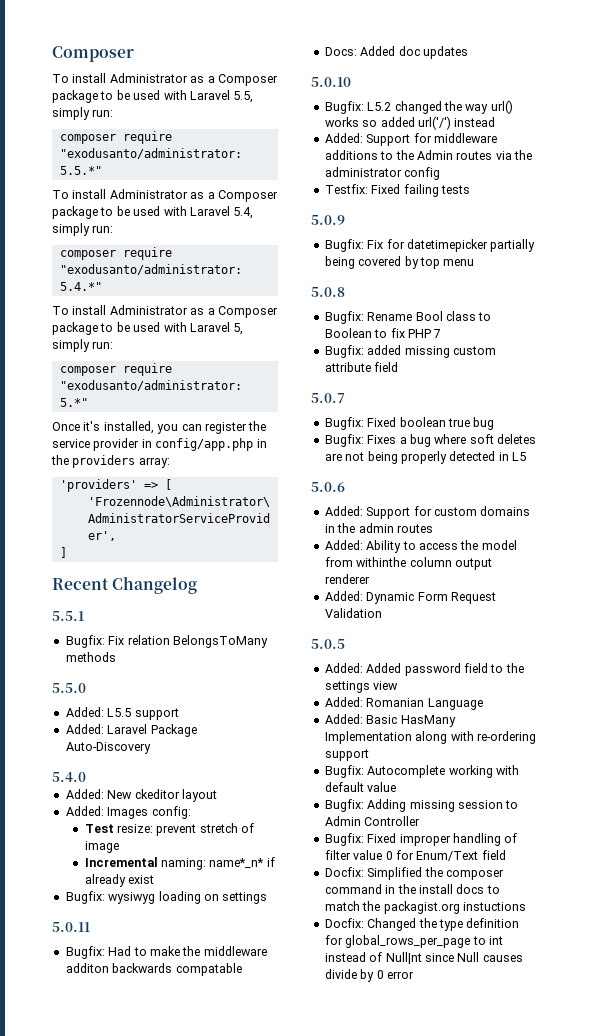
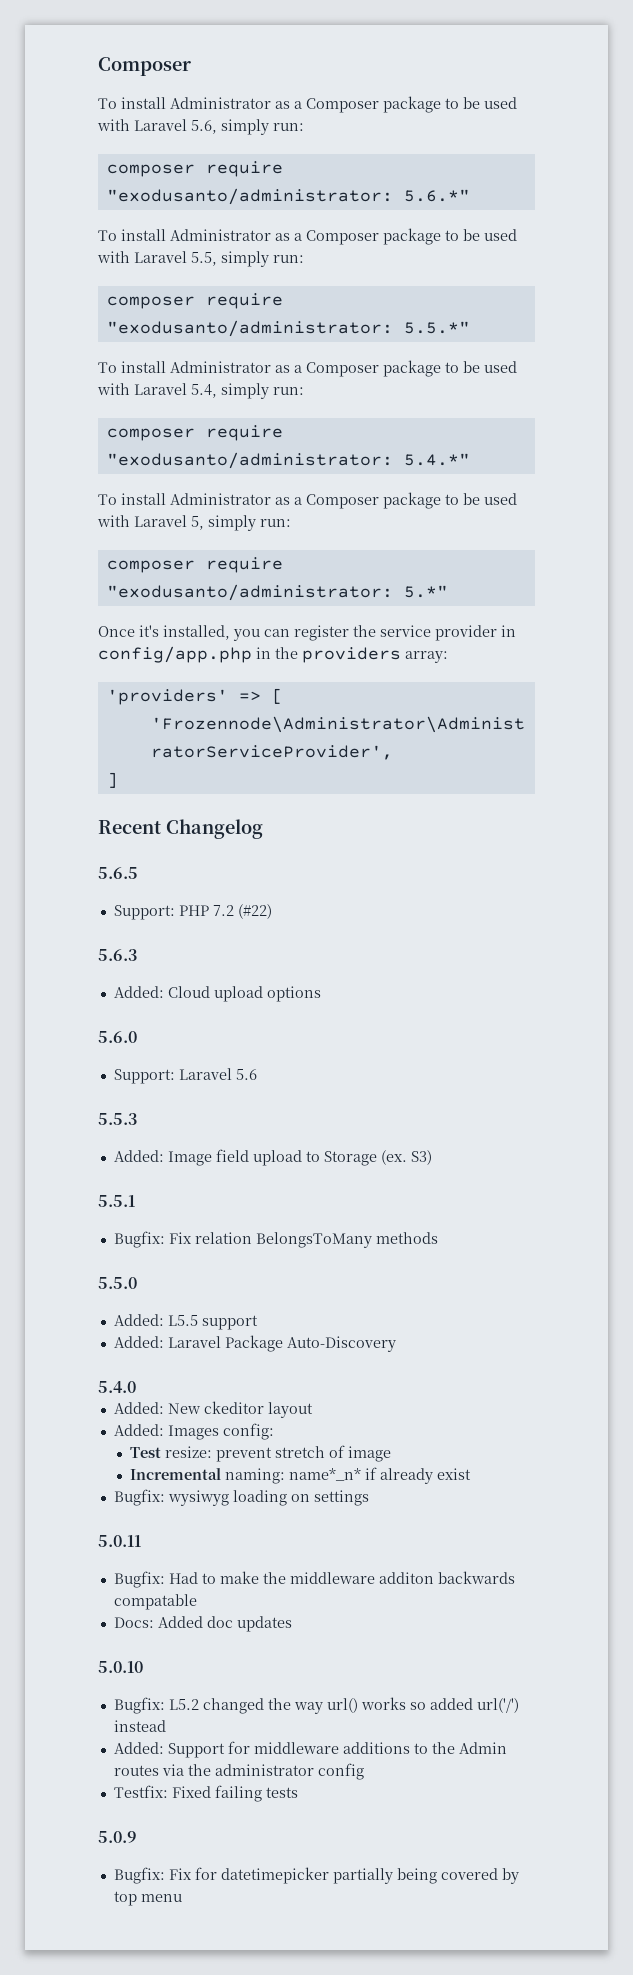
[52,46,134,62] Composer -> [98,57,191,76] [98,96,517,113] [97,119,304,135] [106,161,283,177] [106,188,470,205] Composer // To install Administrator as a Composer package to be used with Laravel 5.6, simply run: // composer require "exodusanto/administrator: 5.6.*"
(198, 585) none -> [98,867,138,879] [113,904,272,920] [98,949,137,961] [113,986,321,1002] [98,1031,137,1043] [113,1068,257,1084] [98,1113,137,1125] [113,1149,432,1166] // 5.6.5 // Support: PHP 7.2 (#22) // 5.6.3 // Added: Cloud upload options // 5.6.0 // Support: Laravel 5.6 // 5.5.3 // Added: Image field upload to Storage (ex. S3)
[311,287,345,297] [324,311,492,324] [324,328,442,338] [324,345,496,358] [324,362,399,372] [311,393,345,403] [324,417,495,430] [324,434,536,447] [324,451,526,464] [311,482,345,492] [324,506,531,519] [324,523,433,533] [324,540,517,553] [324,557,492,570] [324,574,370,584] [324,591,496,604] [324,608,382,618] [311,639,345,649] [324,663,524,676] [324,681,399,693] [324,697,483,710] [324,714,456,727] [324,731,536,744] [324,749,369,761] [324,765,519,778] [324,782,397,792] [324,799,519,812] [324,816,421,826] [324,833,518,846] [324,850,506,861] [324,867,504,880] [324,884,500,894] [324,901,526,914] [324,918,520,931] [324,935,503,948] [324,952,523,964] [324,969,414,982] // 5.0.8 // Bugfix: Rename Bool class to Boolean to fix PHP 7 // Bugfix: added missing custom attribute field // 5.0.7 // Bugfix: Fixed boolean true bug // Bugfix: Fixes a bug where soft deletes are not being properly detected in L5 // 5.0.6 // Added: Support for custom domains in the admin routes // Added: Ability to access the model from withinthe column output renderer // Added: Dynamic Form Request Validation // 5.0.5 // Added: Added password field to the settings view // Added: Romanian Language // Added: Basic HasMany Implementation along with re-ordering support // Bugfix: Autocomplete working with default value // Bugfix: Adding missing session to Admin Controller // Bugfix: Fixed improper handling of filter value 0 for Enum/Text field // Docfix: Simplified the composer command in the install docs to match the packagist.org instuctions // Docfix: Changed the type definition for global_rows_per_page to int instead of Null|nt since Null causes divide by 0 error -> (182, 1898) none

